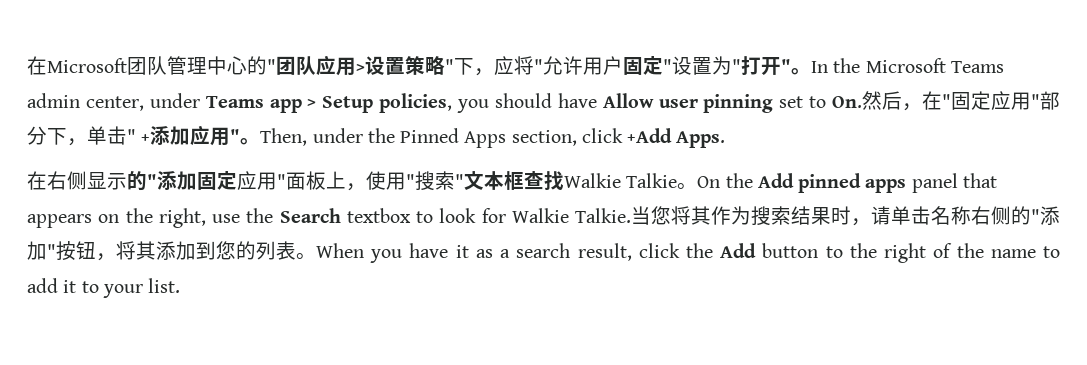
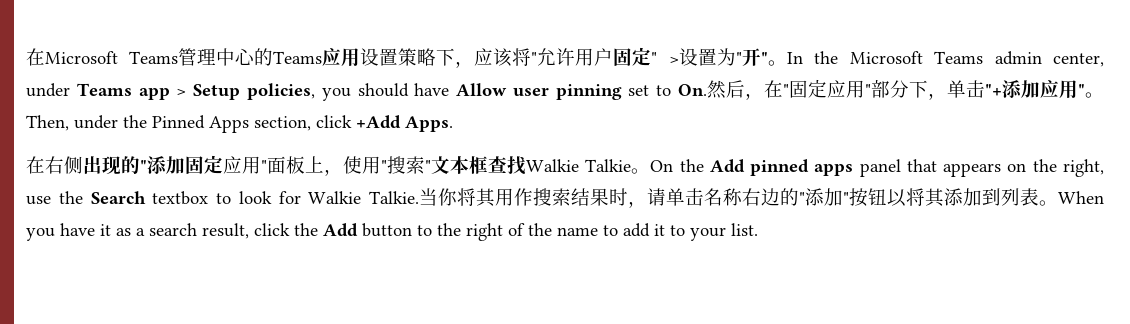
[127,56,167,75] 团队 -> [129,51,179,64] Teams
[267,55,514,76] "团队应用>设置策略"下，应 -> [273,48,513,68] Teams应用设置策略下，应该
(672, 66) none -> [668,56,679,64] >
[741,56,761,75] 打 -> (742, 58) none
[127,129,151,143] " + -> [985,84,1003,96] "+
[87,172,127,190] 显示 -> [83,156,121,175] 出现
[651,206,751,225] 您将其作为 -> [438,188,533,207] 你将其用作
[991,206,1011,225] 侧 -> [761,188,780,206] 边
[96,253,116,261] ， -> [887,189,906,207] 以
[216,241,256,260] 您的 -> (1001, 197) none

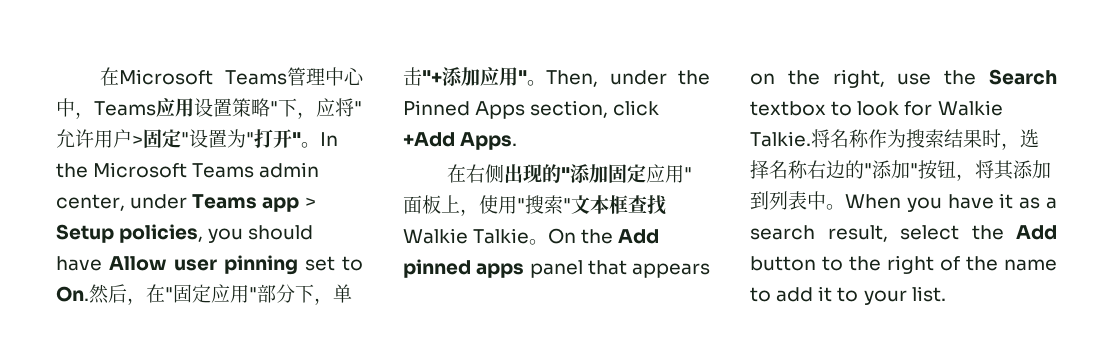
[254,48,274,66] 的 -> [56,98,94,119] 中，
[436,48,513,68] 下，应该 -> [270,98,335,119] "下，应
(614, 57) none -> [132,135,143,146] >
[668,56,679,64] > -> (189, 139) none
(742, 58) none -> [254,129,273,148] 打
[419,188,533,207] 当你将其用作 -> [811,129,906,148] 将名称作为
[647,188,704,206] 请单击 -> [1020,129,1039,148] [750,160,769,179] 选择
[887,189,906,207] 以 -> [956,174,975,181] ，
(1039, 197) none -> [807,191,826,210] 中
[254,223,290,236] click -> [900,225,959,240] select

